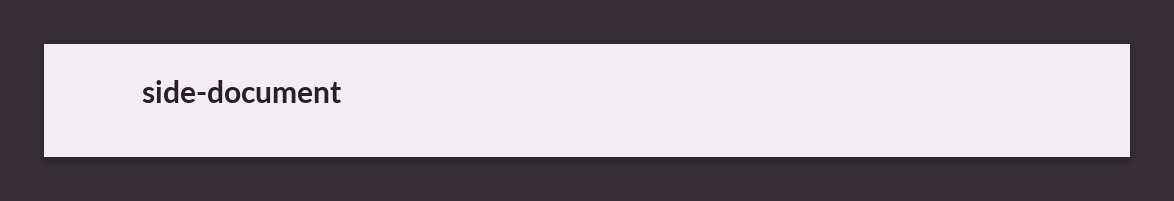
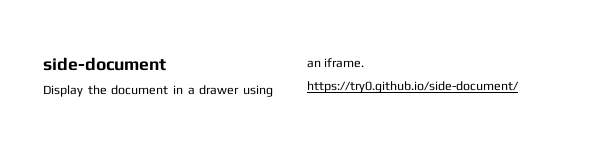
(341, 91) none -> [43,85,273,97] [307,58,365,68] [307,81,519,93] // Display the document in a drawer using an iframe. // https://try0.github.io/side-document/

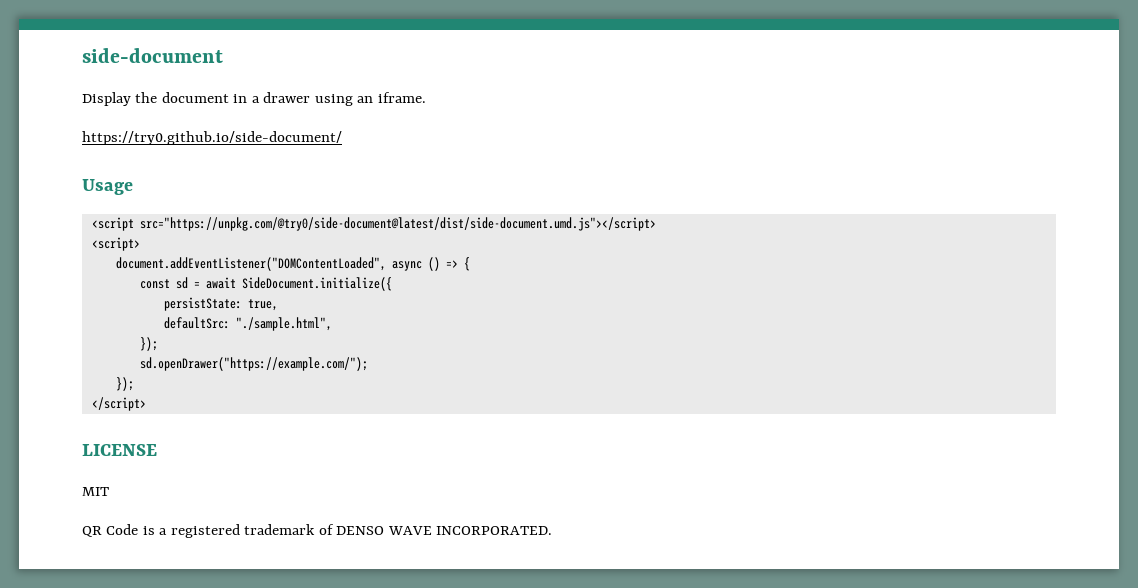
(519, 87) none -> [82,179,133,195] [91,217,656,231] [91,237,140,251] [115,257,470,271] [139,277,392,291] [163,297,278,311] [163,317,332,331] [139,337,158,351] [139,357,368,371] [115,377,134,391] [91,397,146,411] [82,444,157,456] [82,487,109,496] [82,524,553,538] // Usage // <script src="https://unpkg.com/@try0/side-document@latest/dist/side-document.umd.js"></script> // <script> // document.addEventListener("DOMContentLoaded", async () => { // const sd = await SideDocument.initialize({ // persistState: true, // defaultSrc: "./sample.html", // }); // sd.openDrawer("https://example.com/"); // }); // </script> // LICENSE // MIT // QR Code is a registered trademark of DENSO WAVE INCORPORATED.

